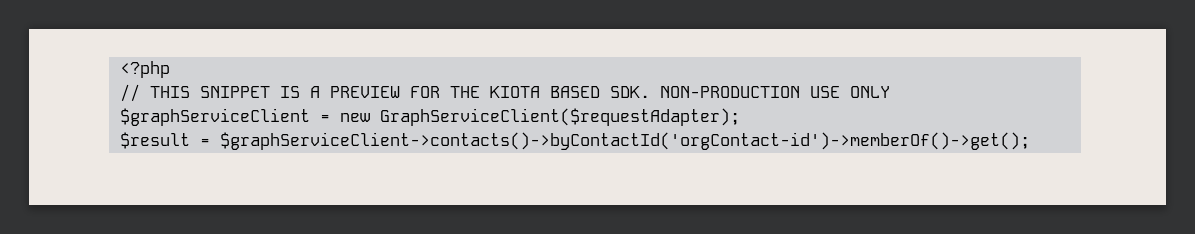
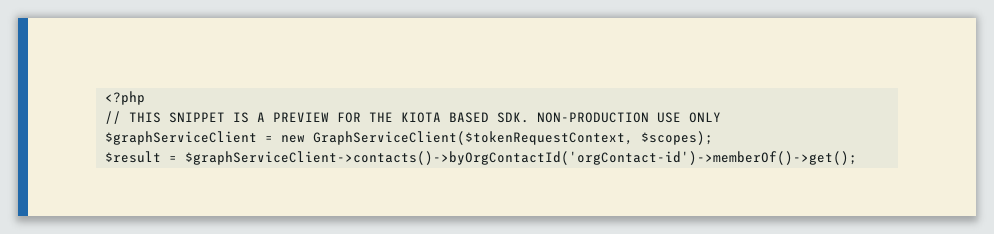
[379,108,740,126] GraphServiceClient($requestAdapter); -> [312,131,713,145] GraphServiceClient($tokenRequestContext, $scopes);
[219,132,1030,150] $graphServiceClient->contacts()->byContactId('orgContact-id')->memberOf()->get(); -> [184,151,857,165] $graphServiceClient->contacts()->byOrgContactId('orgContact-id')->memberOf()->get();

